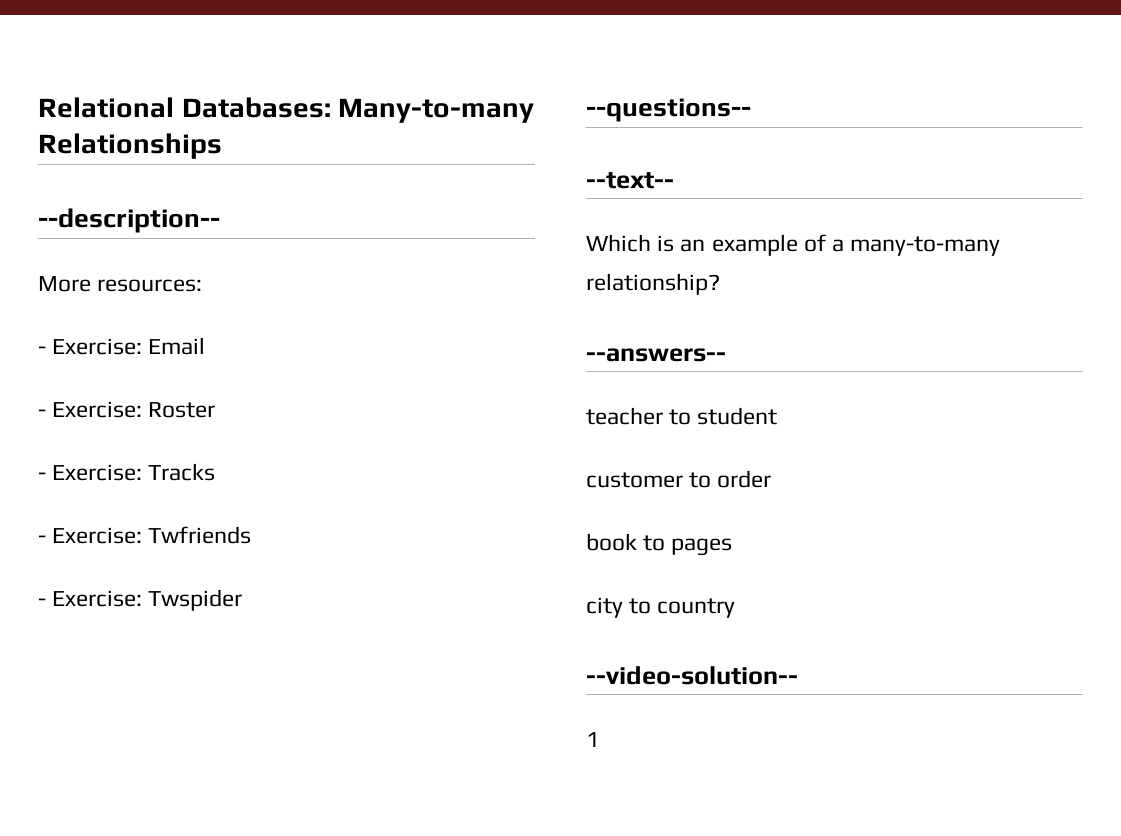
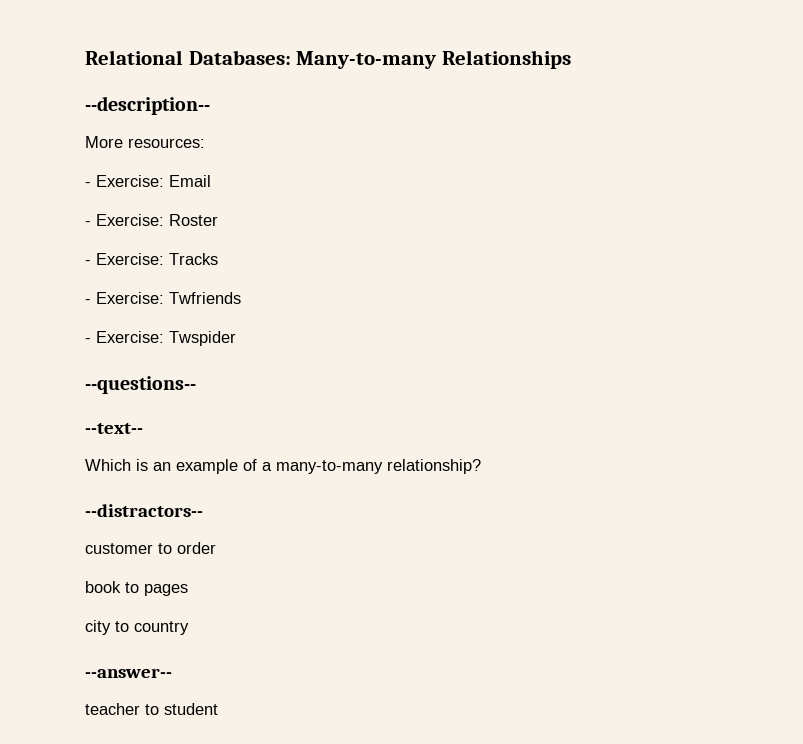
[586,348,726,362] [586,407,778,425] --answers-- // teacher to student -> [85,504,203,517] --distractors--
[586,666,798,685] [586,732,599,747] --video-solution-- // 1 -> [85,668,172,678] [85,703,218,715] --answer-- // teacher to student

